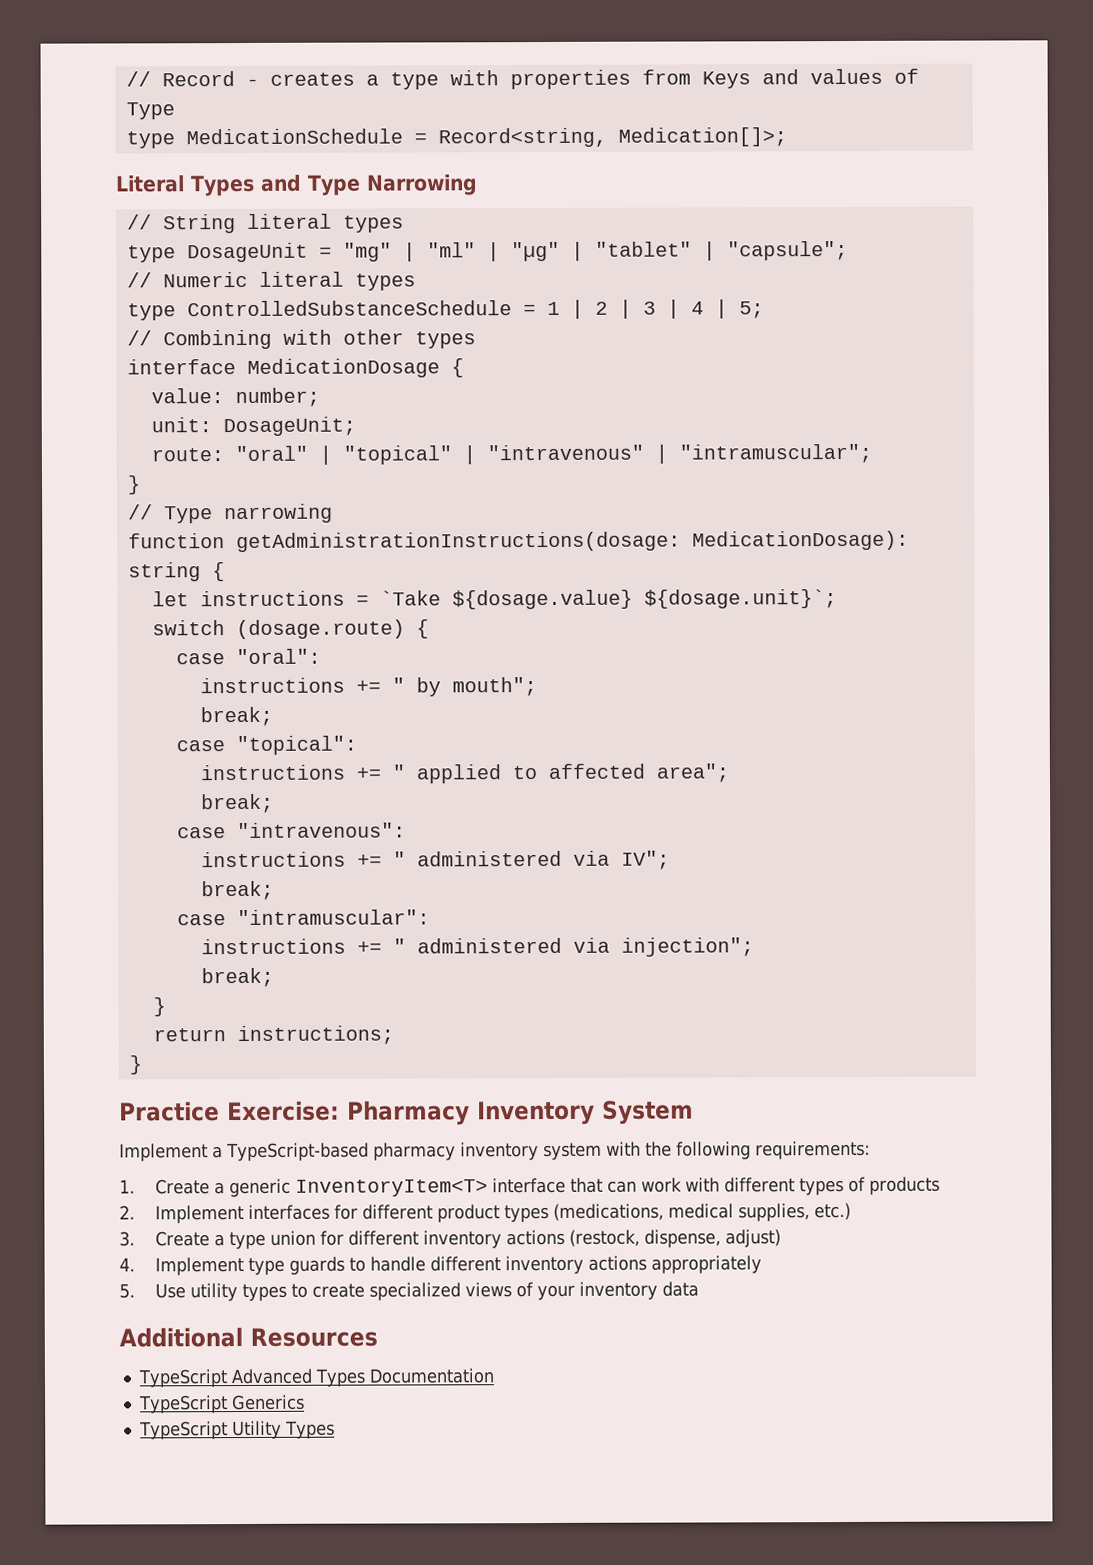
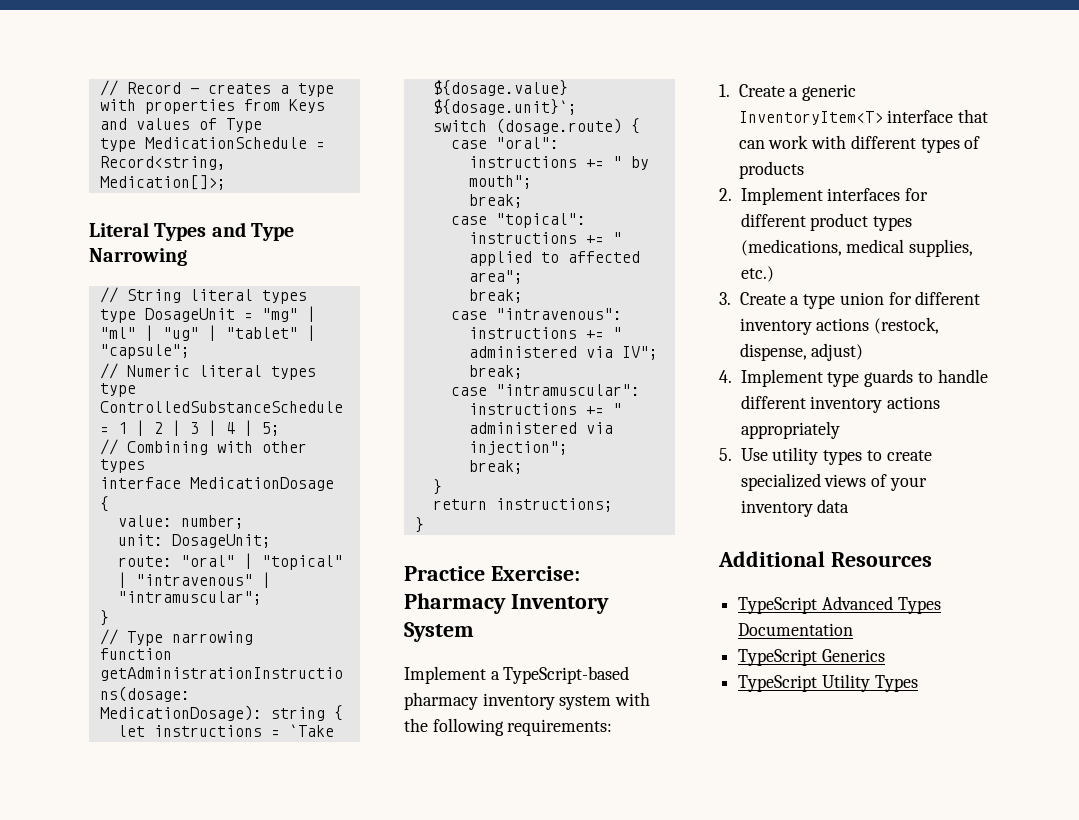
[510,241,560,262] "µg" -> [162,327,199,341] "ug"

